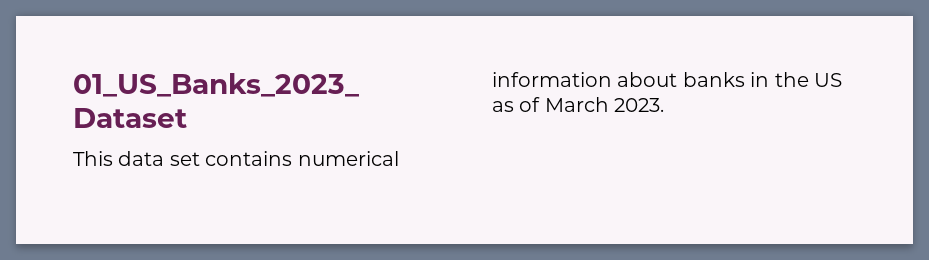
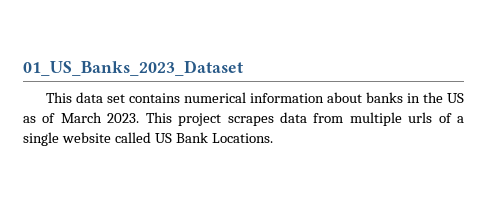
(665, 105) none -> [145,112,465,126] [23,132,273,146] This project scrapes data from multiple urls of a single website called US Bank Locations.

